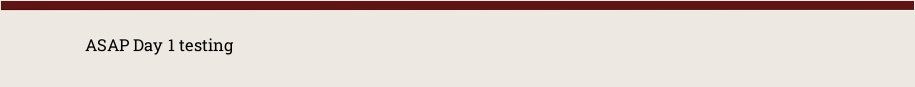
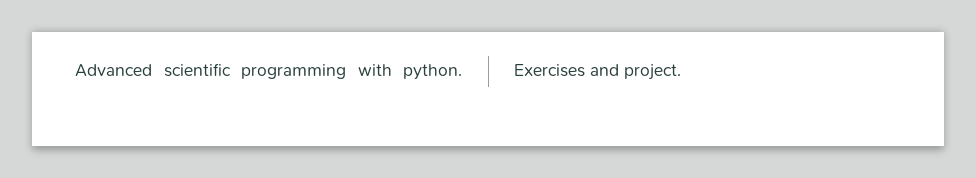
[84,38,236,56] ASAP Day 1 testing -> [75,63,681,80] Advanced scientific programming with python. Exercises and project.

